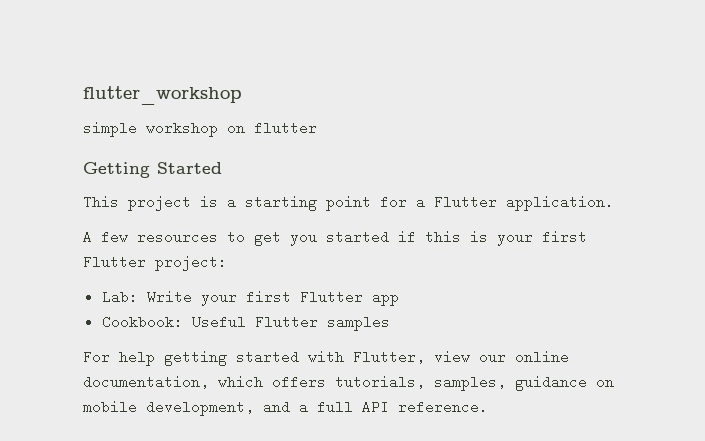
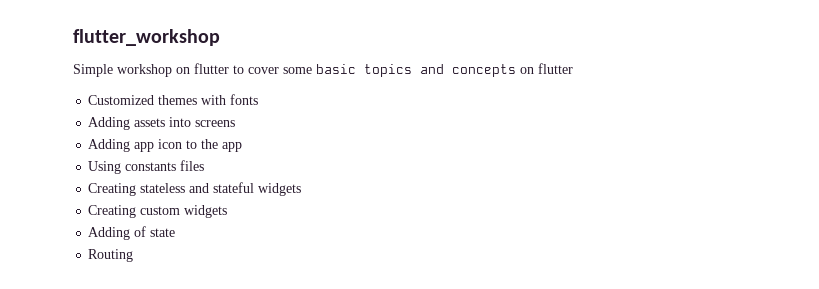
[83,121,137,137] simple -> [73,64,113,77] Simple
[83,162,222,178] [83,195,614,211] [83,230,587,246] [83,255,227,271] [101,290,399,306] [101,315,390,331] [83,350,569,366] [83,375,614,391] [83,400,488,416] // Getting Started // This project is a starting point for a Flutter application. // A few resources to get you started if this is your first Flutter project: // Lab: Write your first Flutter app // Cookbook: Useful Flutter samples // For help getting started with Flutter, view our online documentation, which offers tutorials, samples, guidance on mobile development, and a full API reference. -> [233,63,573,77] [88,94,259,105] [88,117,236,130] [88,139,243,152] [88,160,205,174] [88,182,302,196] [88,205,228,218] [88,226,176,240] [88,249,134,262] to cover some basic topics and concepts on flutter // Customized themes with fonts // Adding assets into screens // Adding app icon to the app // Using constants files // Creating stateless and stateful widgets // Creating custom widgets // Adding of state // Routing

